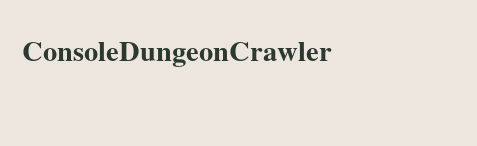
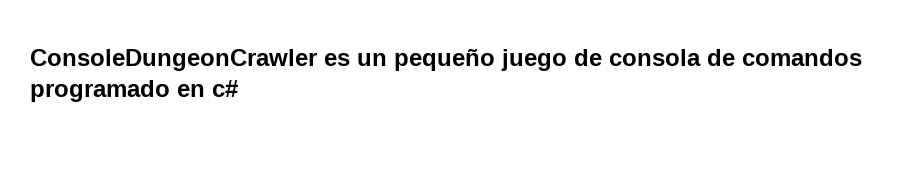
(332, 54) none -> [324,48,862,71] [30,80,238,102] es un pequeño juego de consola de comandos programado en c#

